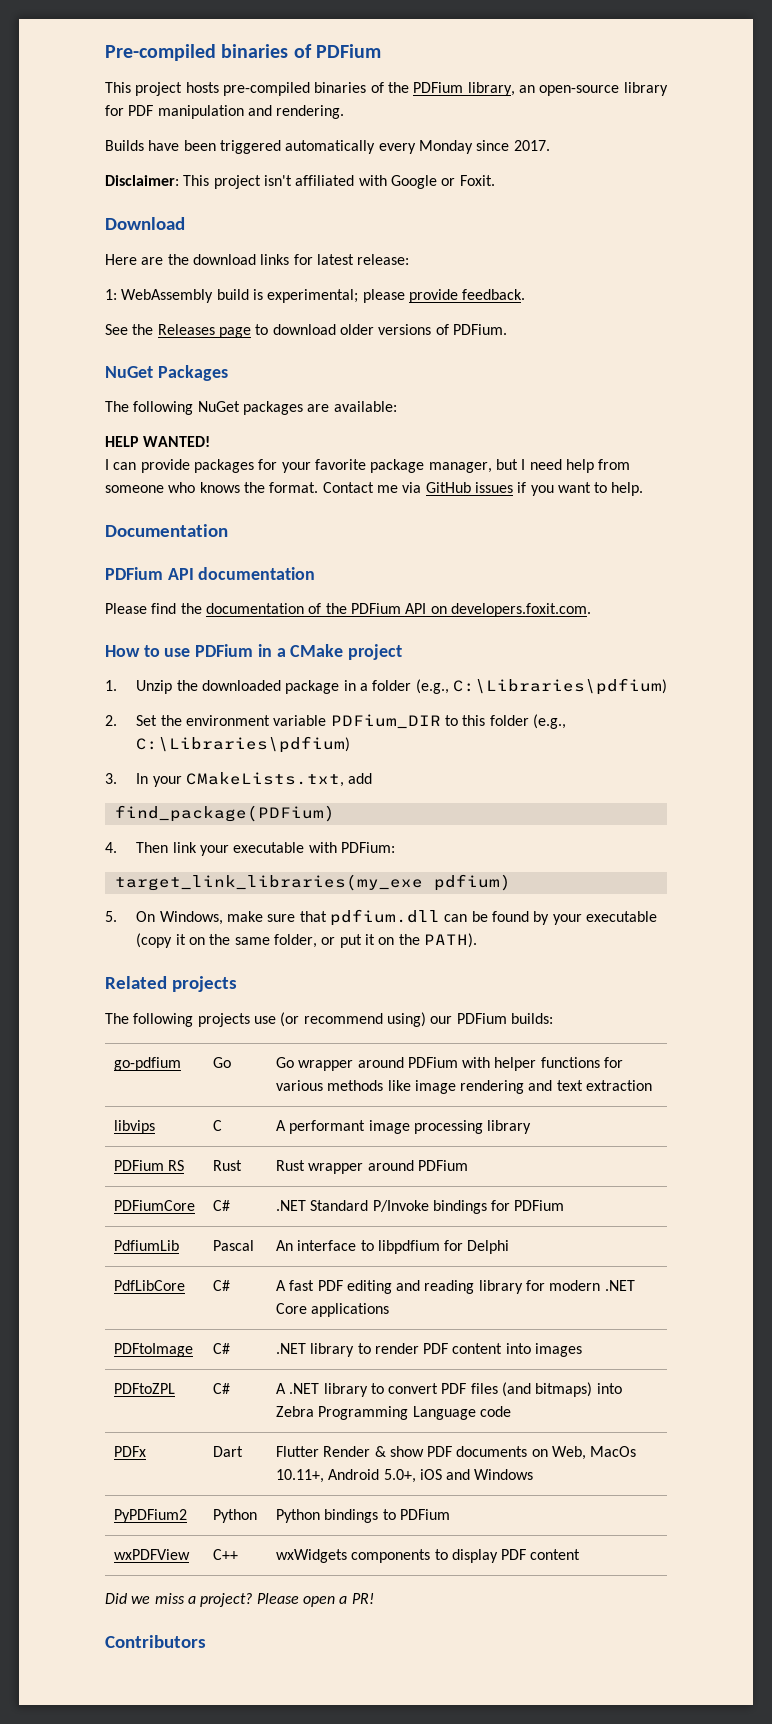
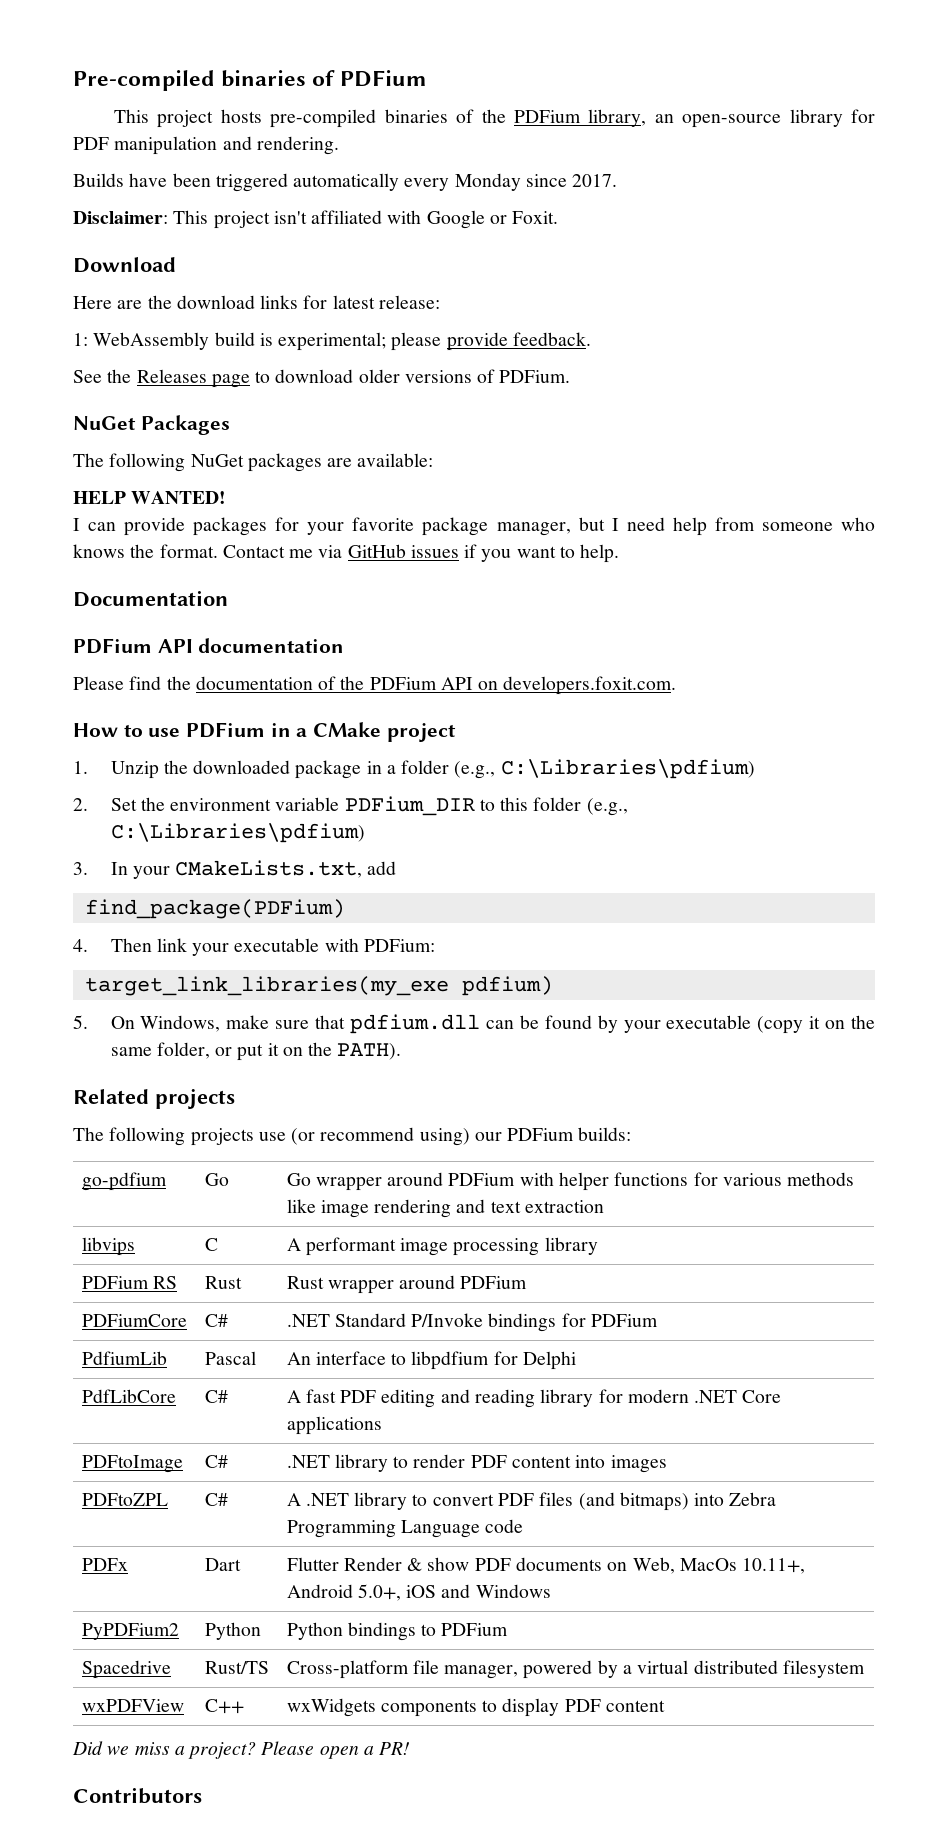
(450, 1514) none -> [81,1660,171,1679] [204,1661,269,1674] [286,1660,865,1679] // Spacedrive | Rust/TS | Cross-platform file manager, powered by a virtual distributed filesystem

